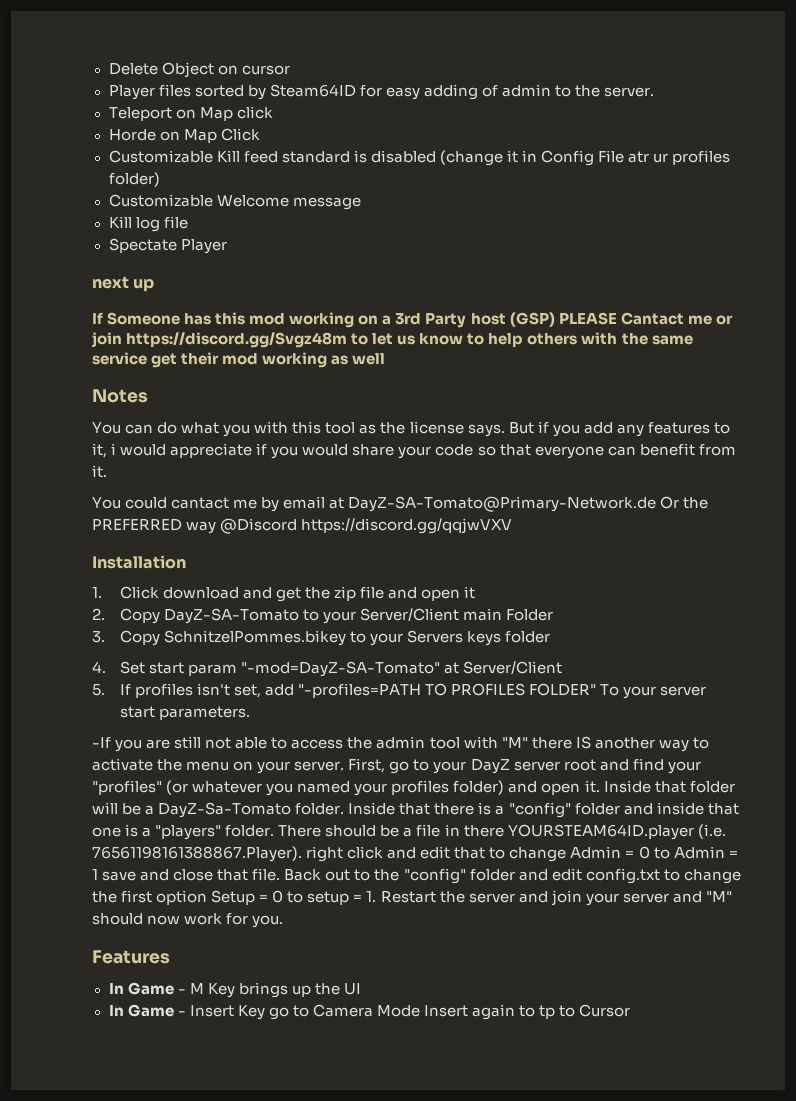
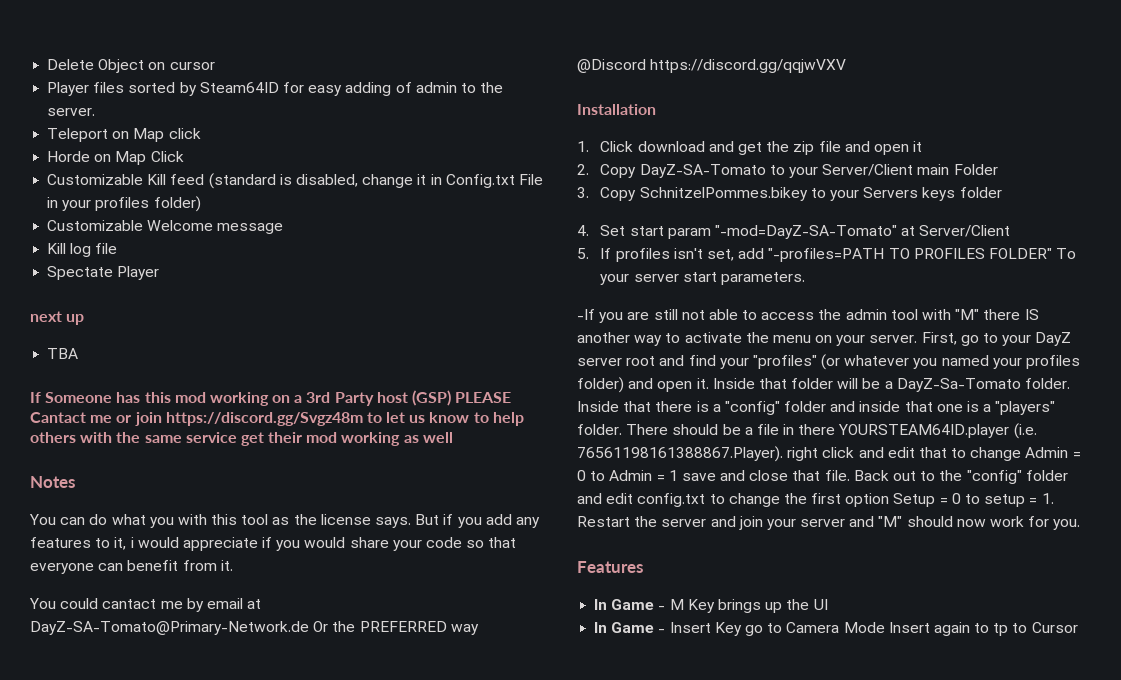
[281,150,669,166] standard is disabled (change it in Config File atr ur -> [208,173,543,189] [47,197,92,211] (standard is disabled, change it in Config.txt File in your
(155, 285) none -> [47,348,79,359] // TBA

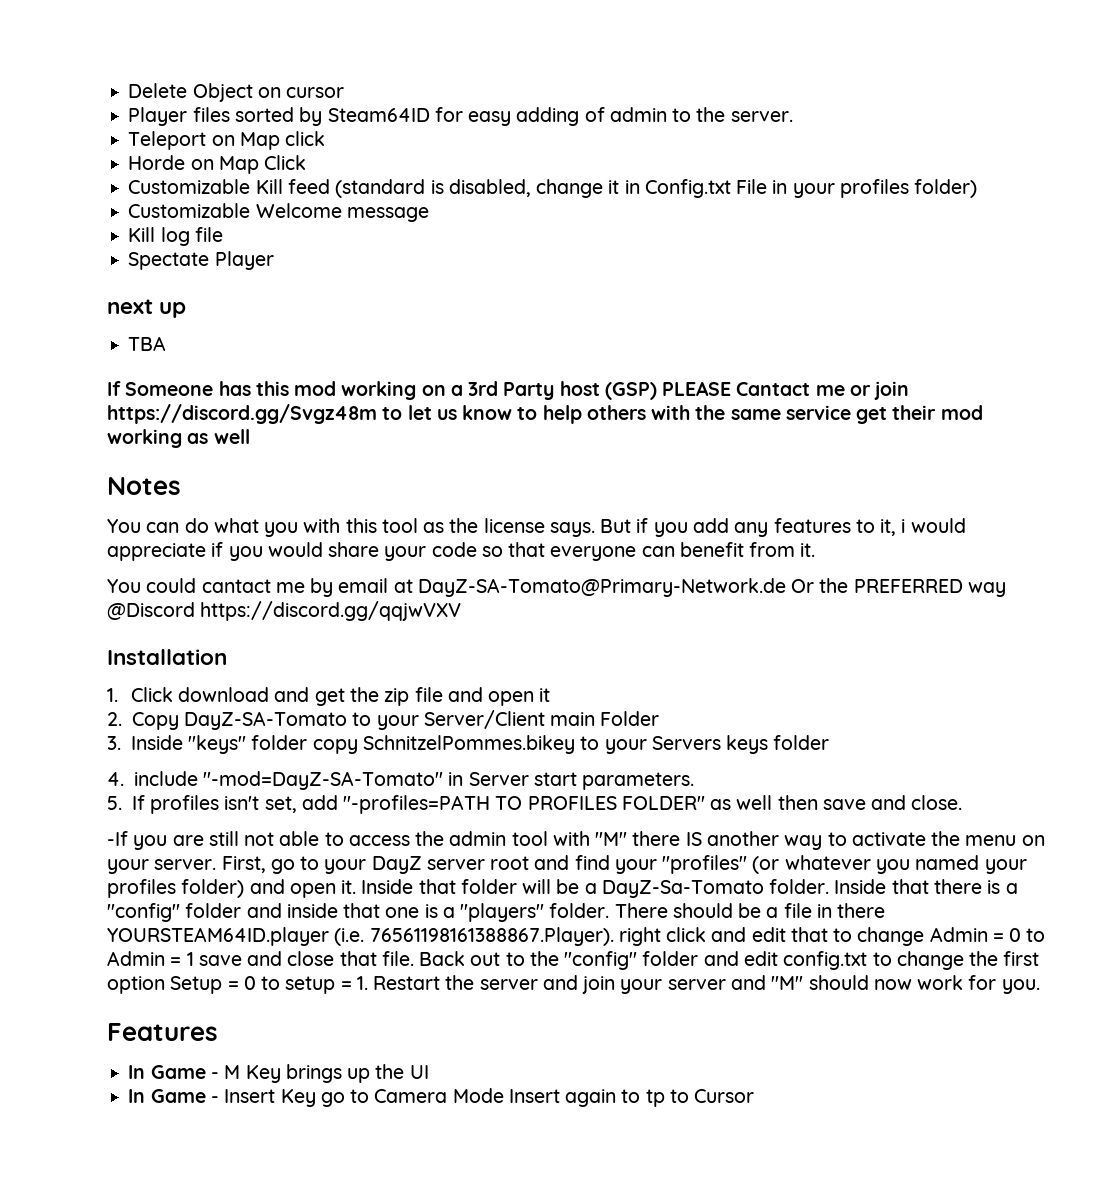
[600,187,637,201] Copy -> [130,735,358,754] Inside "keys" folder copy
[600,225,1011,239] Set start param "-mod=DayZ-SA-Tomato" at Server/Client -> [133,771,695,790] include "-mod=DayZ-SA-Tomato" in Server start parameters.
[1056,248,1077,259] [600,272,806,285] To your server start parameters. -> [710,795,963,810] as well then save and close.

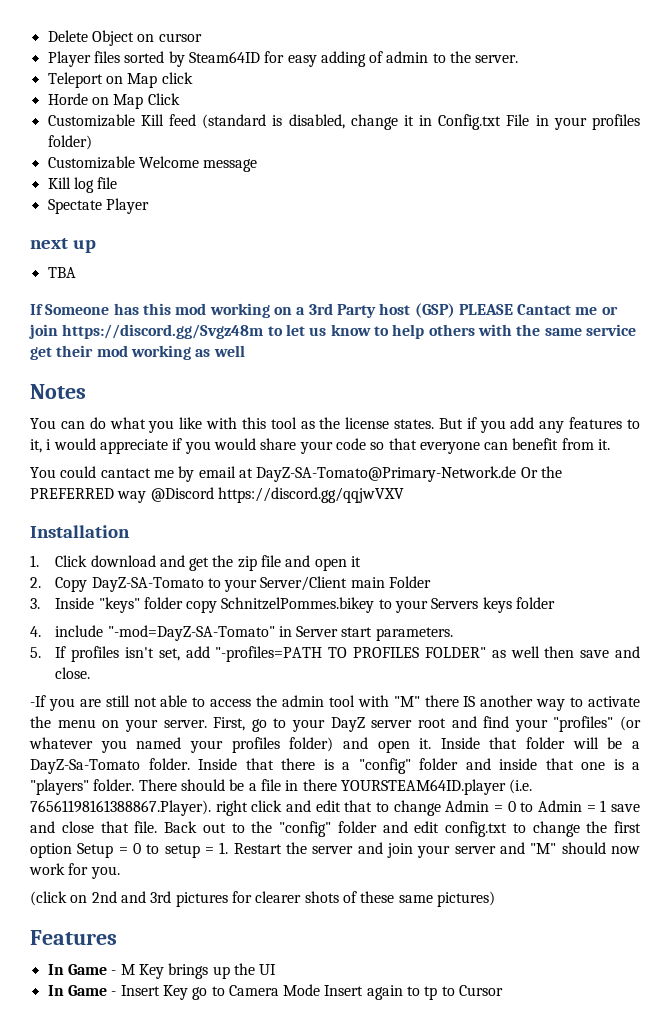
(299, 529) none -> [179,417,203,429] like
[549,522,595,537] says. -> [394,419,435,429] states.
(1040, 986) none -> [30,891,495,907] // (click on 2nd and 3rd pictures for clearer shots of these same pictures)

